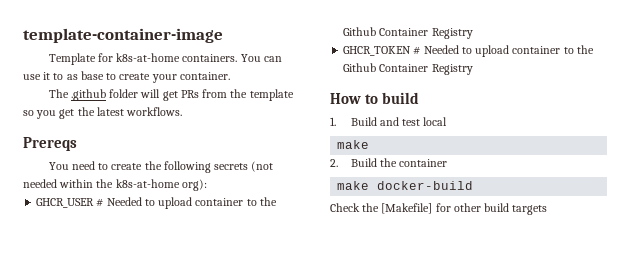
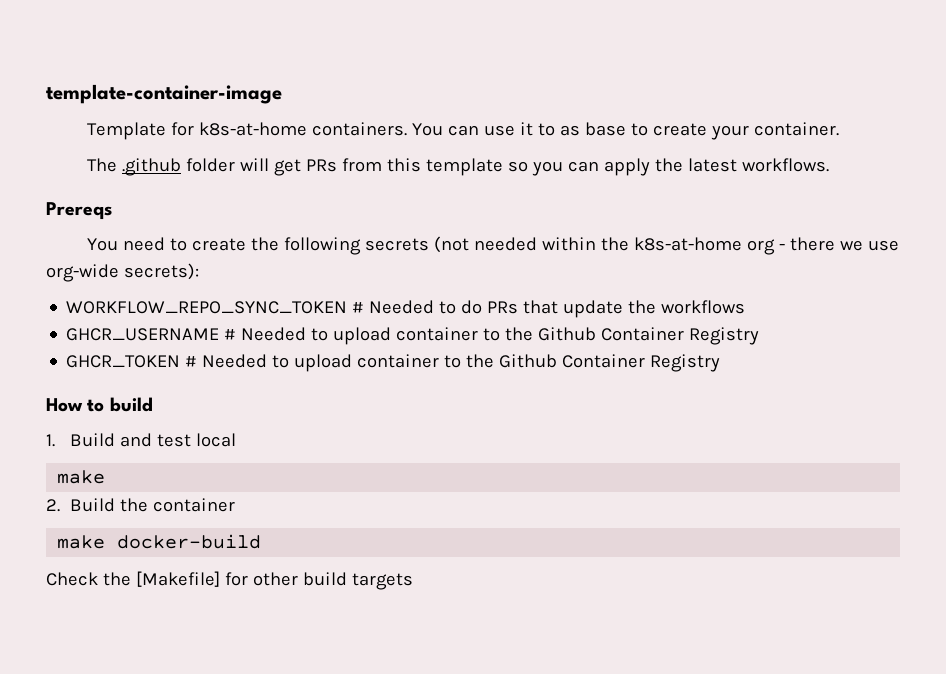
[230,89,248,98] the -> [386,158,421,172] this
[59,109,75,119] get -> [567,158,650,176] can apply
[181,179,207,191] [36,198,95,208] org): // GHCR_USER -> [746,237,899,255] [46,263,199,282] [66,300,746,318] [66,328,220,341] org - there we use org-wide secrets): // WORKFLOW_REPO_SYNC_TOKEN # Needed to do PRs that update the workflows // GHCR_USERNAME

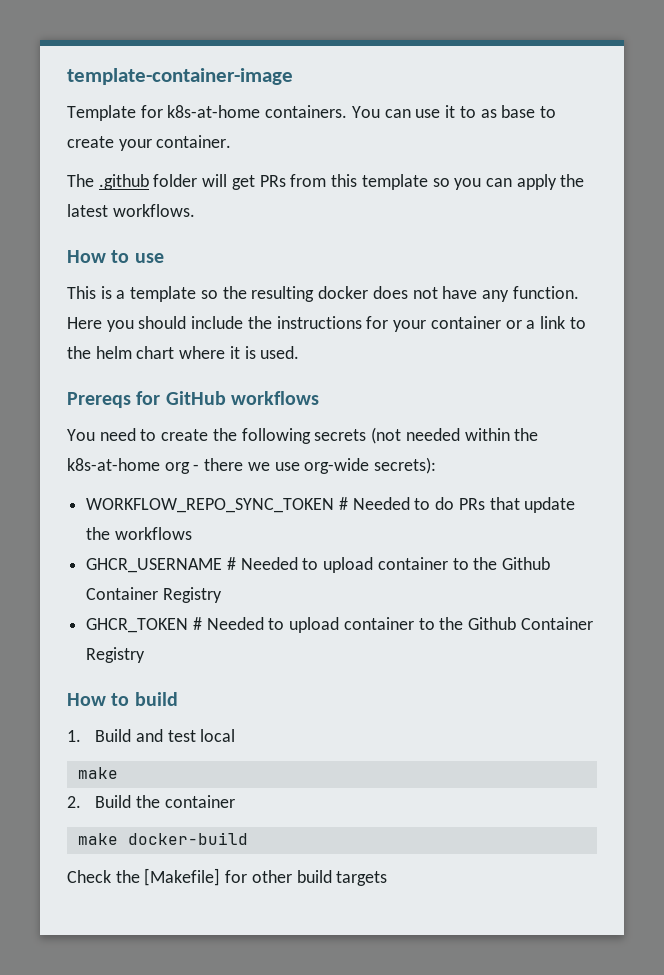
[46,202,112,220] Prereqs -> [67,250,164,263] [67,286,579,302] [67,316,586,332] [67,346,300,359] [67,391,319,408] How to use // This is a template so the resulting docker does not have any function. Here you should include the instructions for your container or a link to the helm chart where it is used. // Prereqs for GitHub workflows

